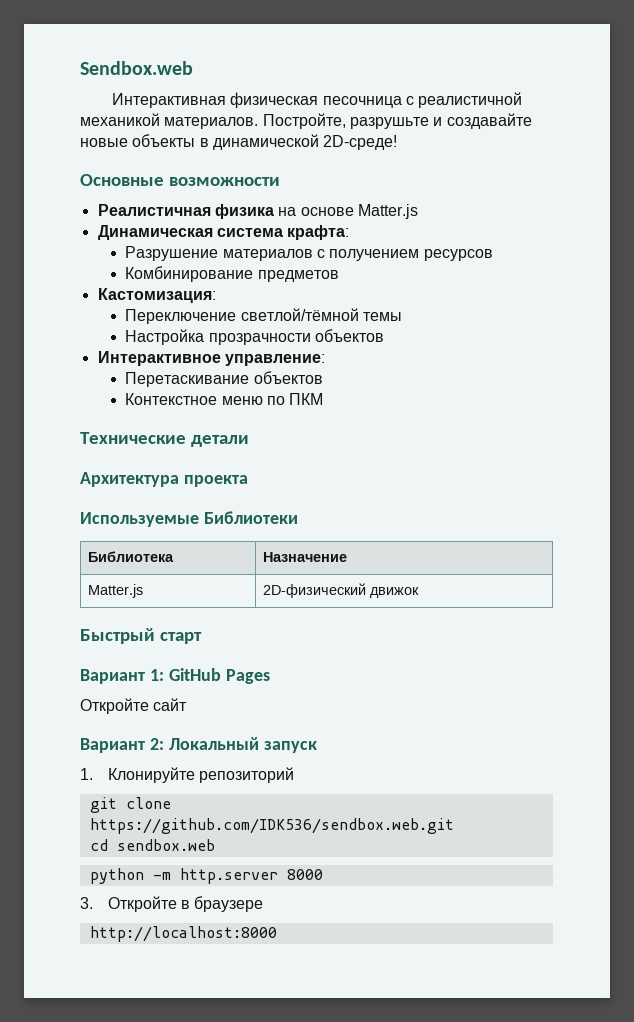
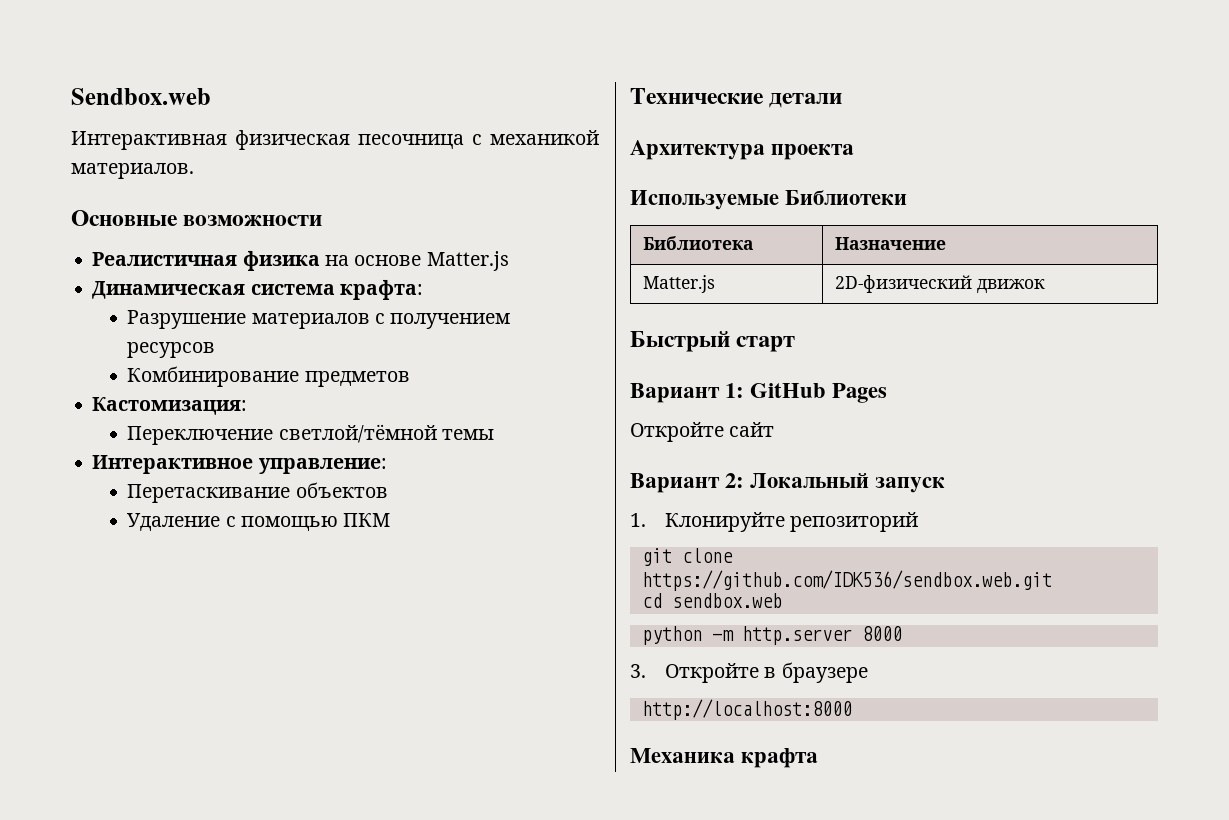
[418,92,523,108] реалистичной -> (482, 139) none
[262,113,532,129] [80,134,398,150] Постройте, разрушьте и создавайте новые объекты в динамической 2D-среде! -> (194, 171) none
[125,329,384,345] // Настройка прозрачности объектов -> (494, 434) none
[125,393,285,405] Контекстное меню по -> [127,513,338,531] Удаление с помощью
(277, 934) none -> [630,748,819,768] // Механика крафта

